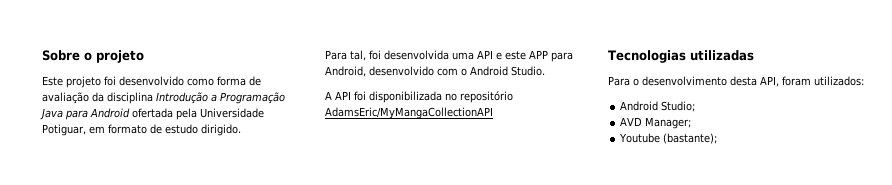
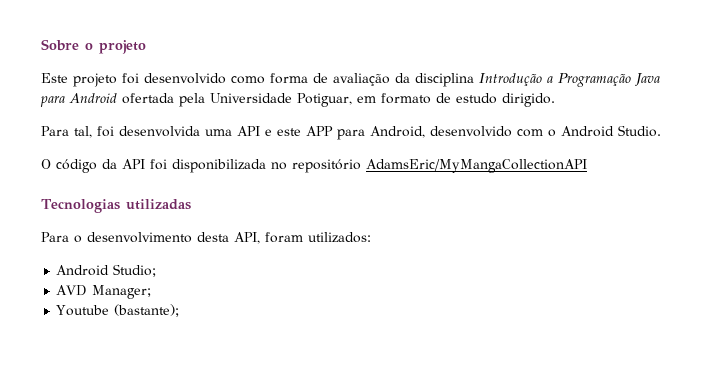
[325,91,332,100] A -> [41,159,117,173] O código da

